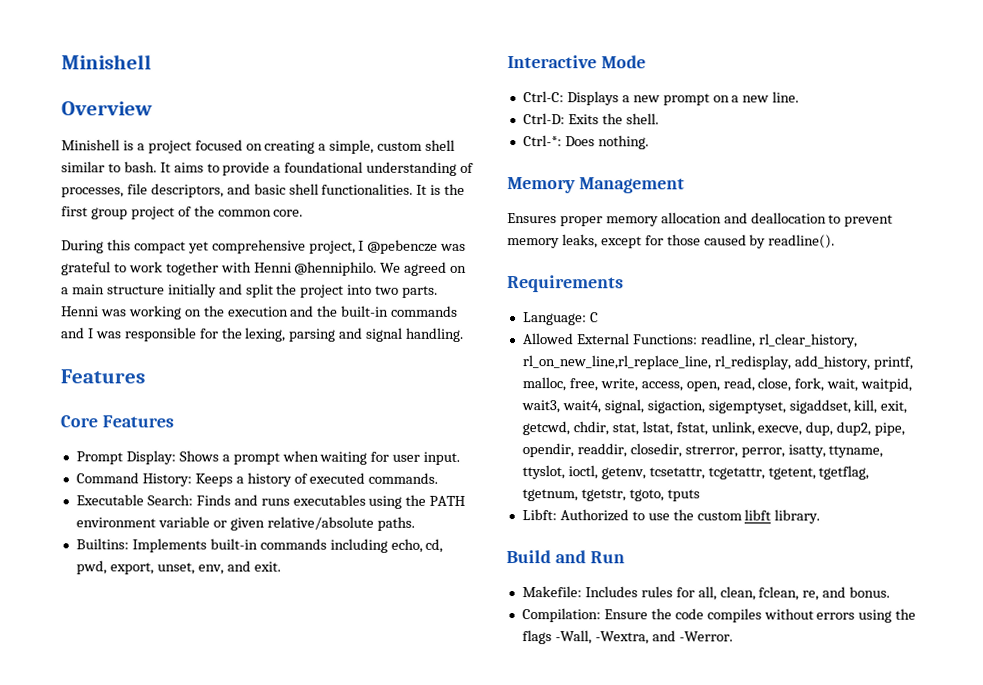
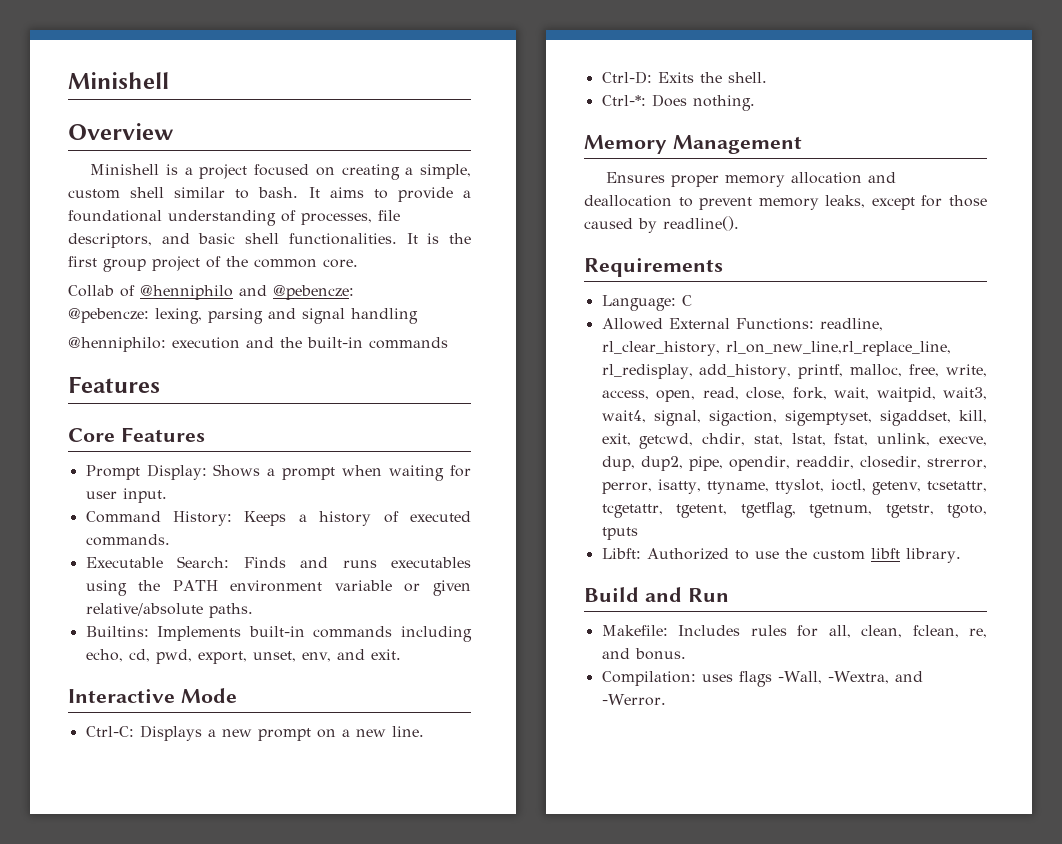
[61,239,467,254] [61,261,468,276] [61,283,439,298] [61,305,225,320] During this compact yet comprehensive project, I @pebencze was grateful to work together with Henni @henniphilo. We agreed on a main structure initially and split the project into two parts. Henni was working on the -> [68,285,354,300] [68,308,418,324] [68,337,166,352] Collab of @henniphilo and @pebencze: // @pebencze: lexing, parsing and signal handling // @henniphilo:
[61,327,465,342] and I was responsible for the lexing, parsing and signal handling. -> (448, 343) none
[603,608,917,623] Ensure the code compiles without errors using the -> [701,674,733,682] uses

